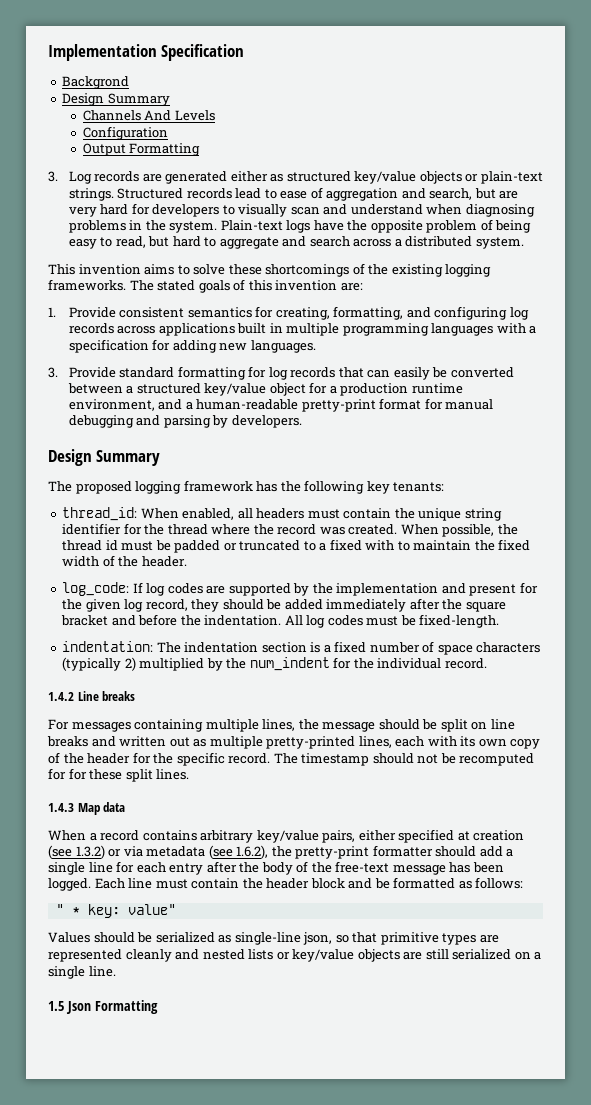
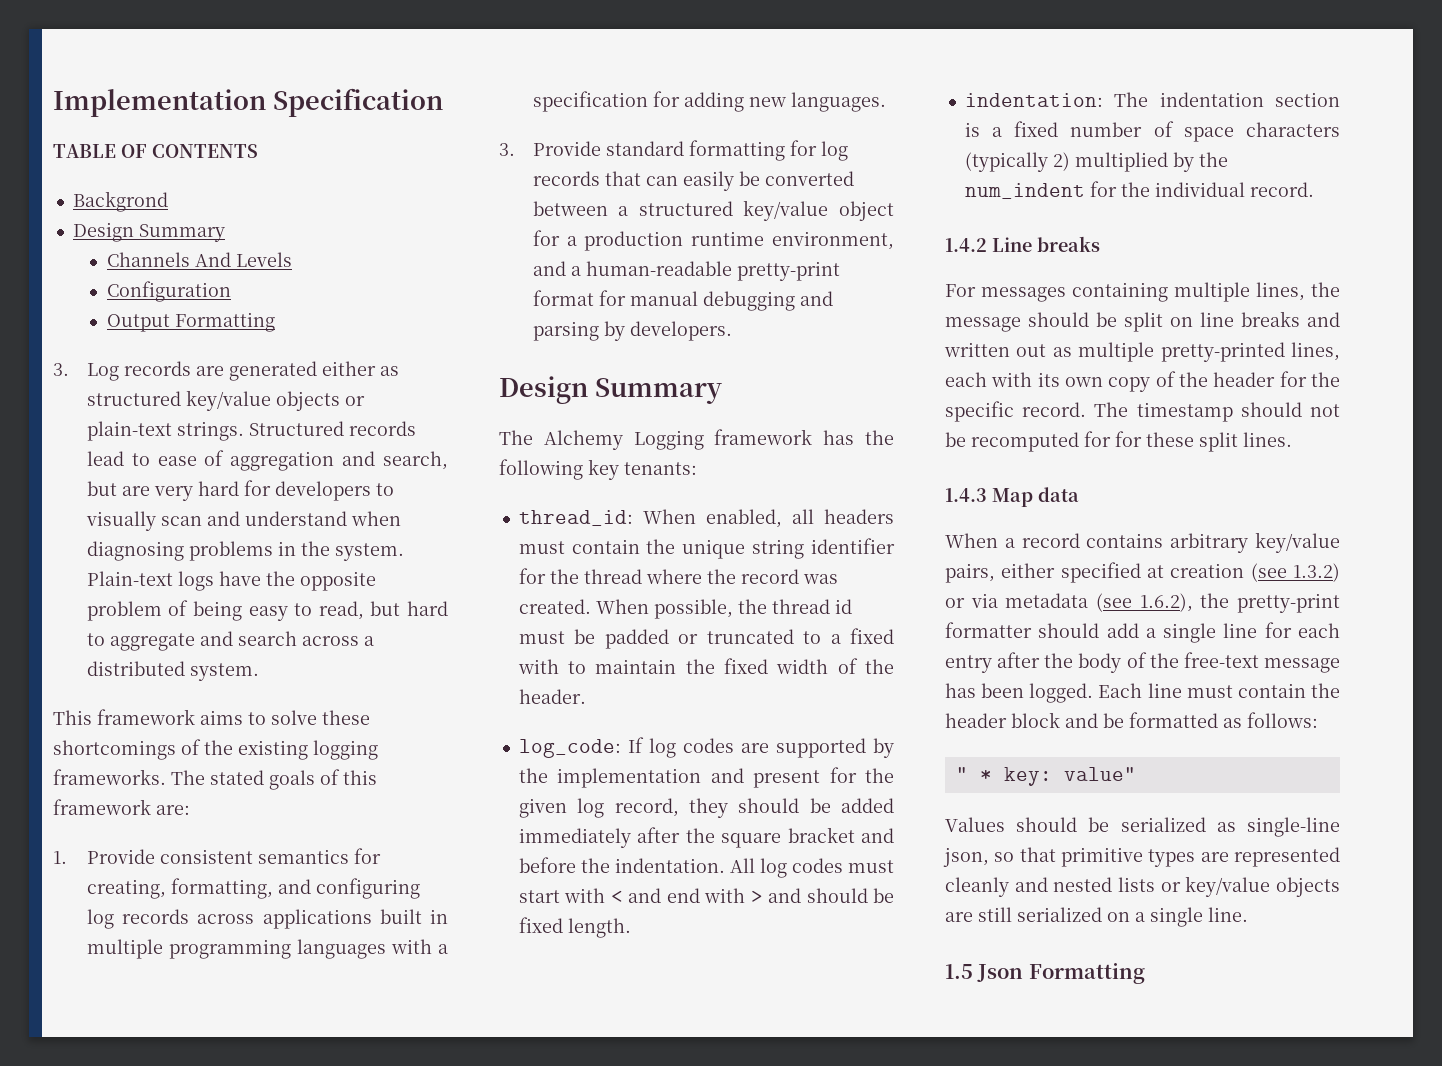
(245, 52) none -> [53,144,258,158] // TABLE OF CONTENTS
[78,264,141,275] invention -> [97,709,195,725] framework
[275,280,338,291] invention -> [53,799,151,815] framework
[75,481,182,494] proposed logging -> [543,430,704,450] Alchemy Logging
[400,614,500,628] be fixed-length. -> [518,888,894,903] [518,917,631,938] start with < and end with > and should be fixed length.

